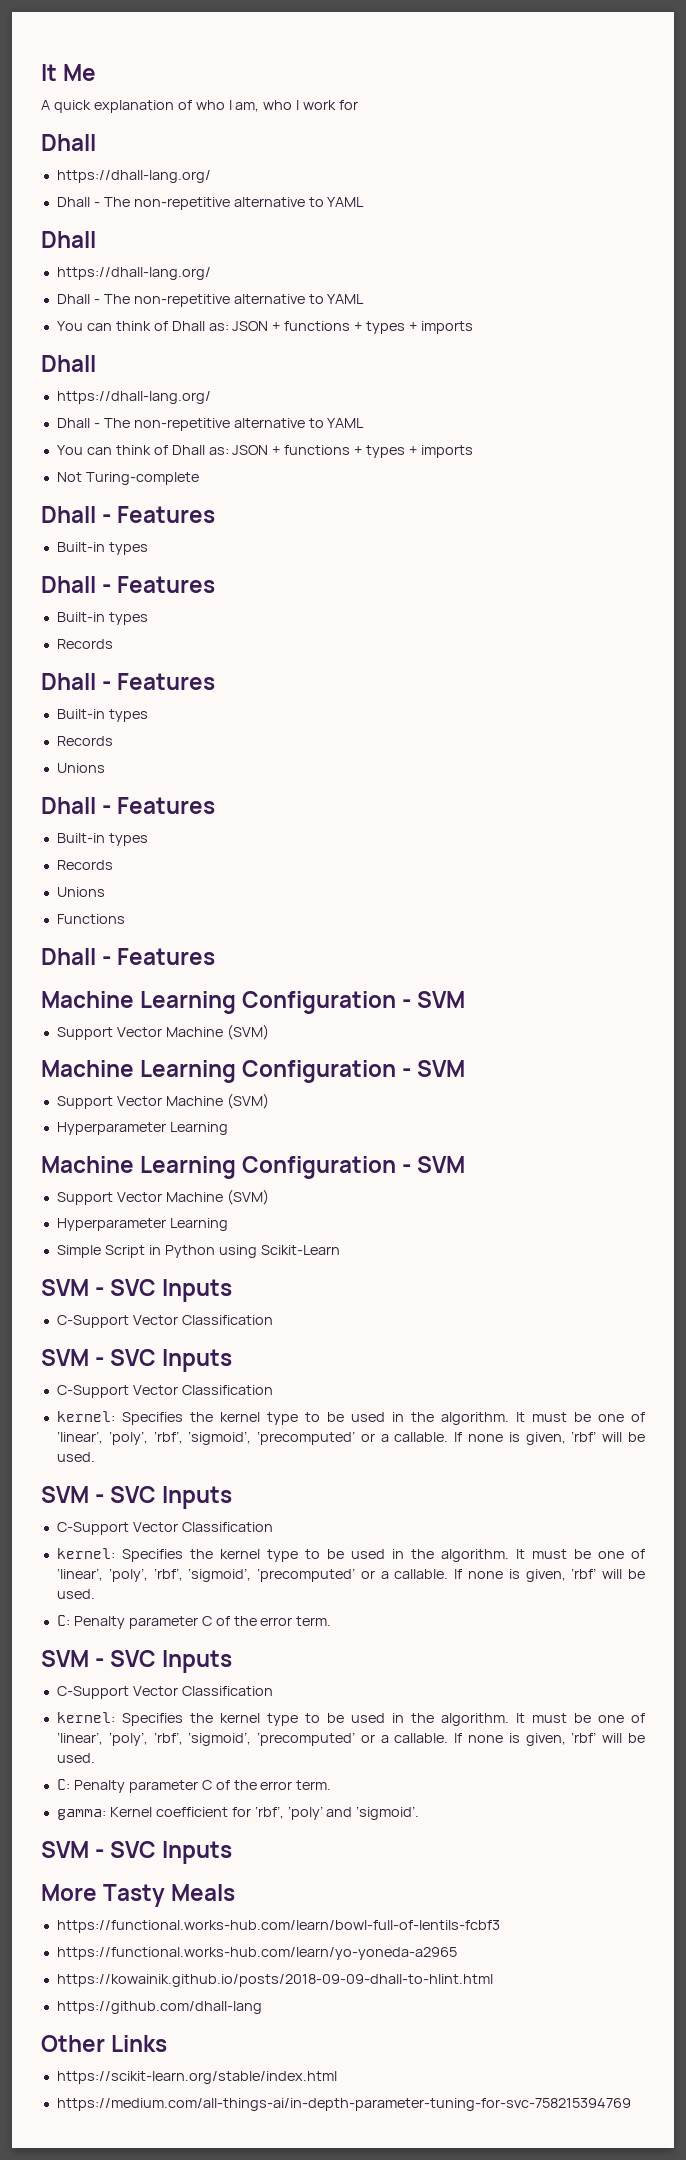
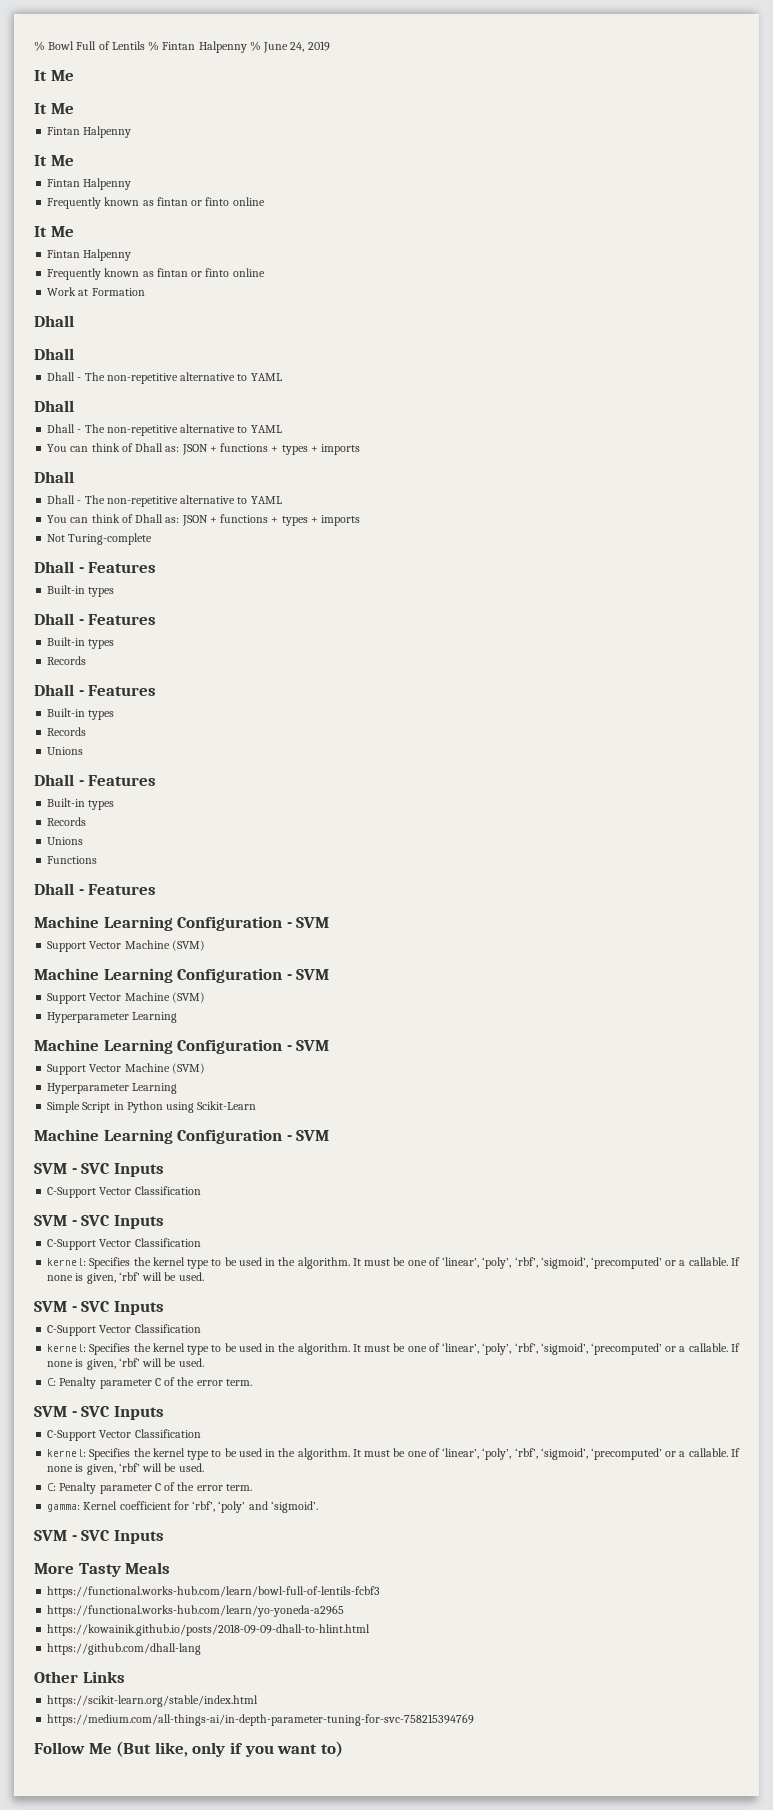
[41,64,97,81] [41,100,359,113] [41,134,96,151] [56,170,211,183] It Me // A quick explanation of who I am, who I work for // Dhall // https://dhall-lang.org/ -> [34,41,330,53] [34,70,74,81] [34,103,74,114] [47,126,132,138] [34,155,74,166] [47,178,132,190] [47,197,265,209] [34,226,74,237] [47,249,132,261] [47,268,265,280] [47,287,145,296] [34,315,74,327] [34,348,74,360] % Bowl Full of Lentils % Fintan Halpenny % June 24, 2019 // It Me // It Me // Fintan Halpenny // It Me // Fintan Halpenny // Frequently known as fintan or finto online // It Me // Fintan Halpenny // Frequently known as fintan or finto online // Work at Formation // Dhall // Dhall
[56,267,211,280] // https://dhall-lang.org/ -> (74, 406) none
[56,391,211,404] // https://dhall-lang.org/ -> (74, 477) none
(340, 1250) none -> [34,1129,330,1144] // Machine Learning Configuration - SVM
(631, 2104) none -> [34,1741,343,1757] // Follow Me (But like, only if you want to)

